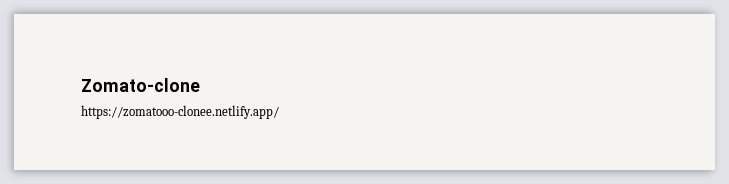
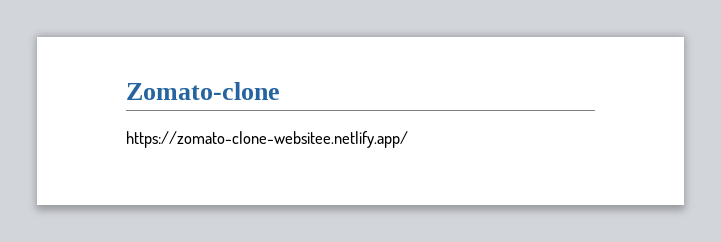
[81,105,279,119] https://zomatooo-clonee.netlify.app/ -> [126,131,408,148] https://zomato-clone-websitee.netlify.app/

